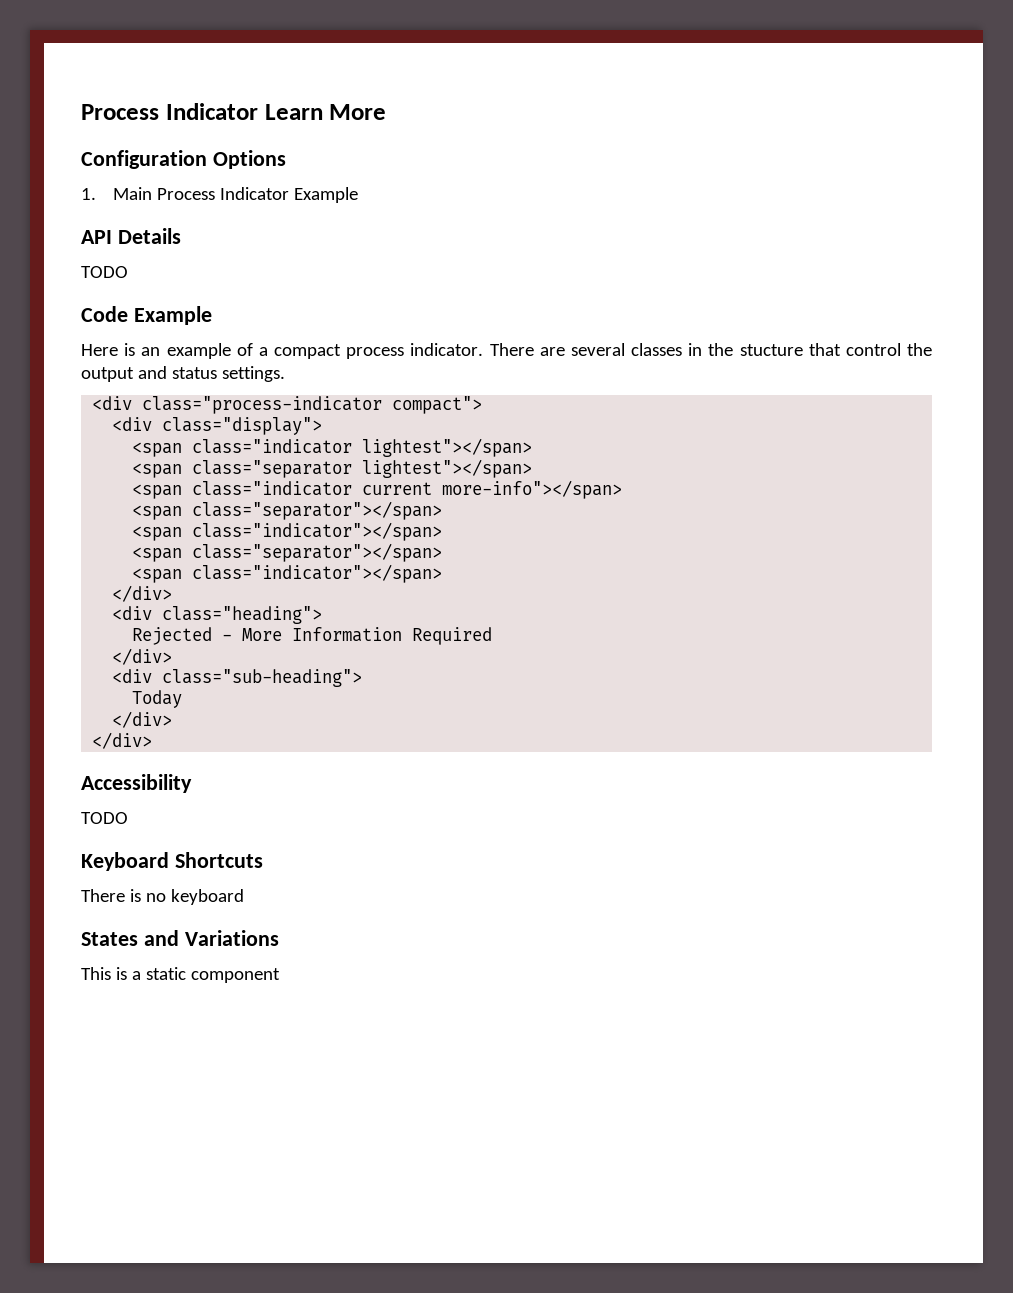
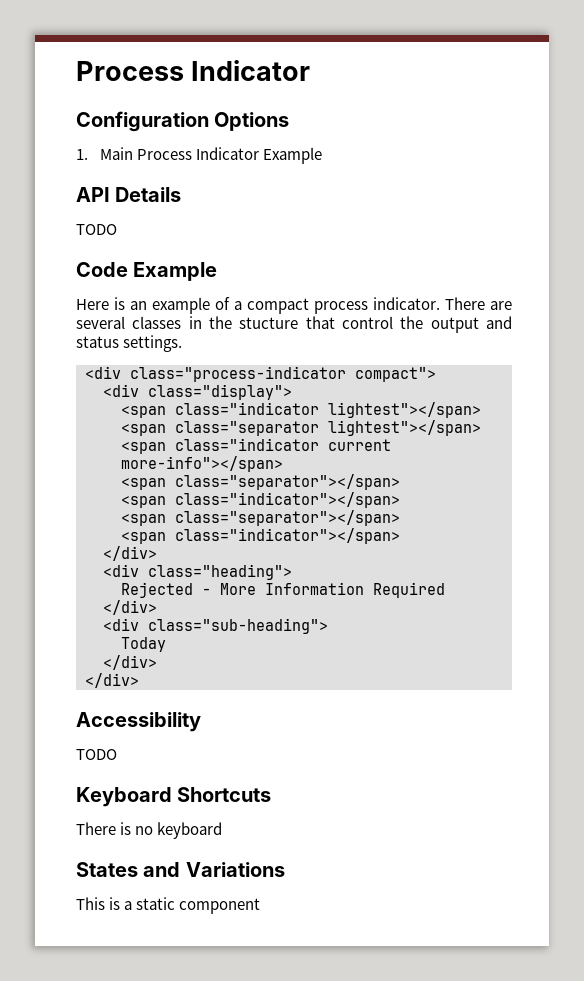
[81,103,387,120] Process Indicator Learn More -> [76,60,311,81] Process Indicator

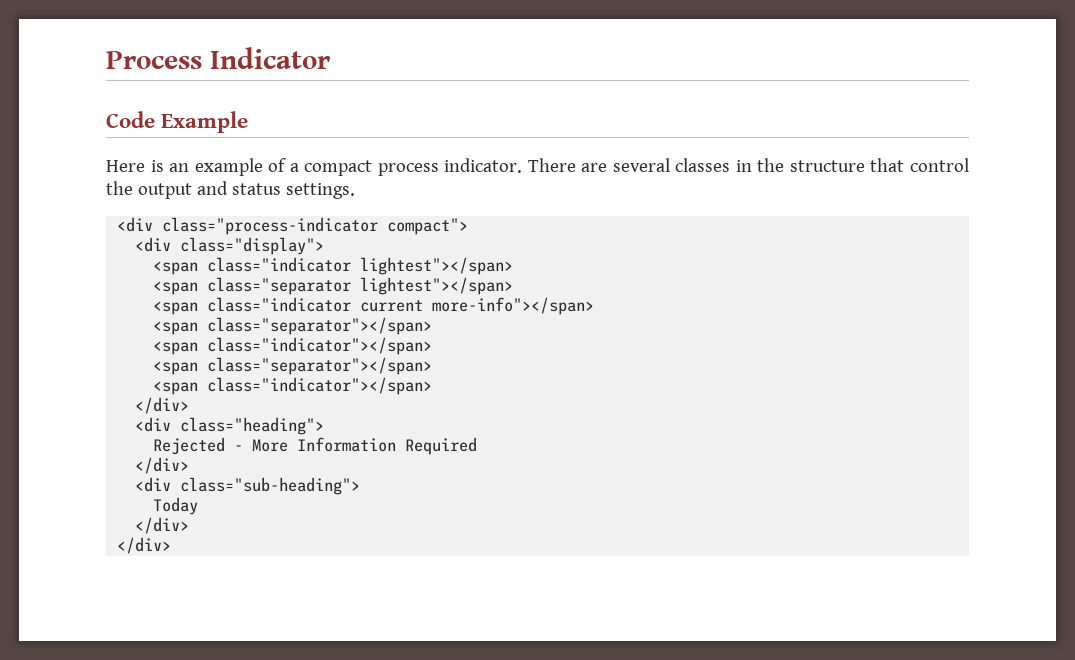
[76,60,311,81] [76,111,290,132] [76,147,322,164] [76,187,182,202] [76,224,117,235] Process Indicator // Configuration Options // 1. Main Process Indicator Example // API Details // TODO -> [106,47,330,69] Process Indicator
[239,317,299,329] stucture -> [789,160,865,172] structure
[76,712,201,732] [76,749,117,760] [76,787,272,807] [76,822,223,839] [76,862,285,877] [76,897,261,914] // Accessibility // TODO // Keyboard Shortcuts // There is no keyboard // States and Variations // This is a static component -> (172, 545) none

